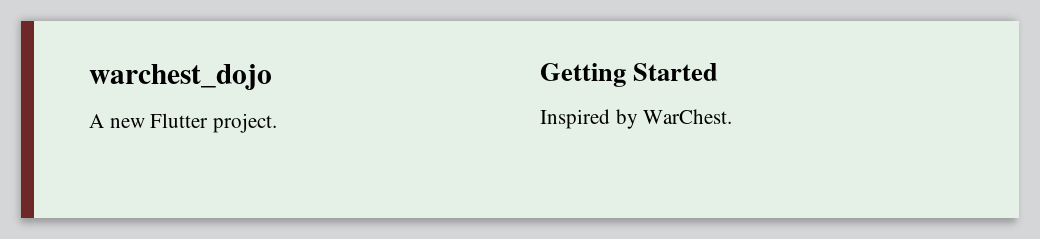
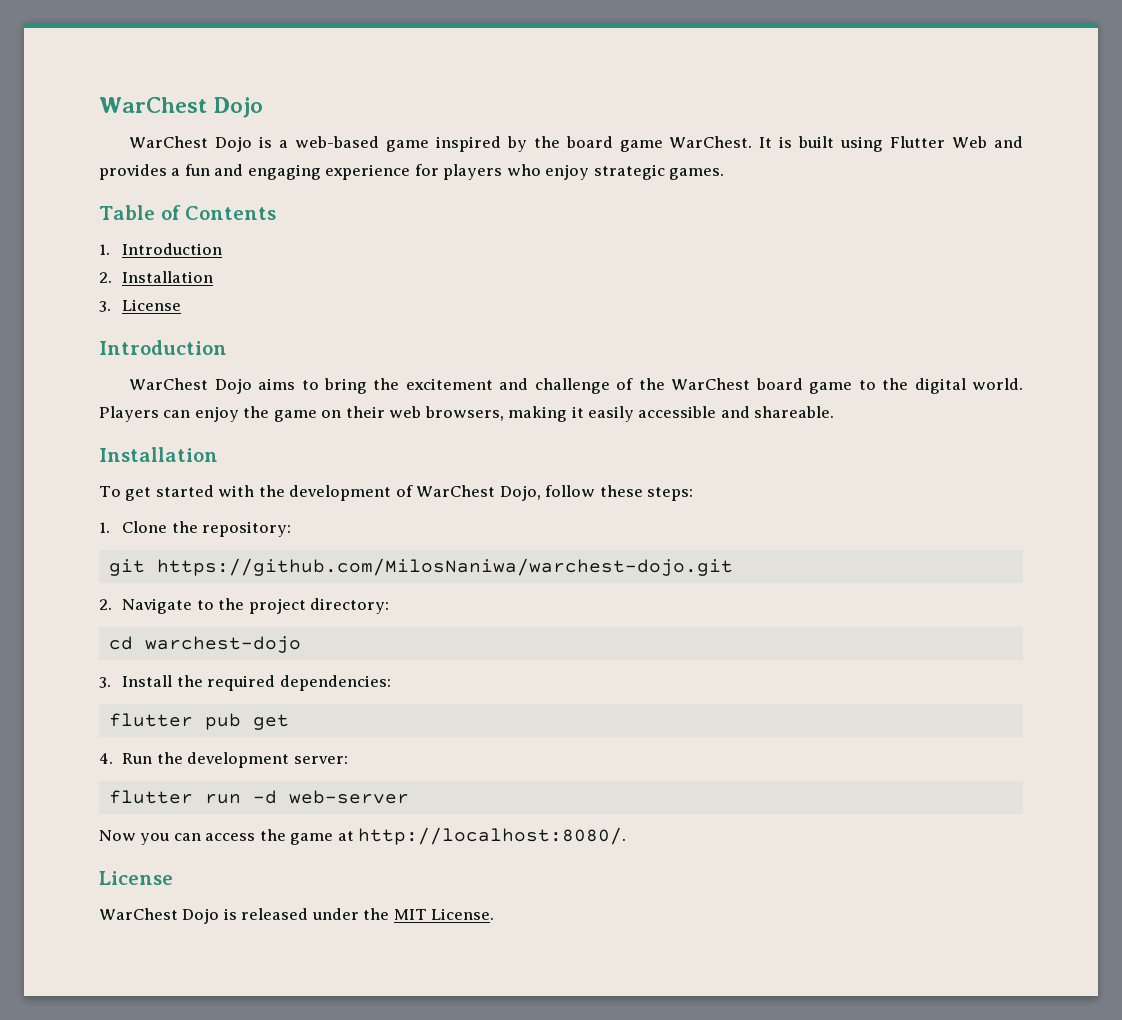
[89,64,272,90] [89,113,278,133] [540,63,719,87] [540,109,733,129] warchest_dojo // A new Flutter project. // Getting Started // Inspired by WarChest. -> [99,97,264,118] [129,136,1024,152] [99,164,725,180] [99,205,277,220] [99,243,223,255] [99,271,214,283] [99,299,182,312] [99,340,227,355] [129,378,1024,394] [99,406,835,422] [99,447,218,462] [99,485,693,501] [99,521,292,537] [108,558,733,576] [99,598,390,614] [108,636,301,653] [99,675,391,691] [108,713,289,730] [99,752,348,768] [108,790,409,804] [99,827,627,845] [99,871,173,885] [99,908,495,924] WarChest Dojo // WarChest Dojo is a web-based game inspired by the board game WarChest. It is built using Flutter Web and provides a fun and engaging experience for players who enjoy strategic games. // Table of Contents // 1. Introduction // 2. Installation // 3. License // Introduction // WarChest Dojo aims to bring the excitement and challenge of the WarChest board game to the digital world. Players can enjoy the game on their web browsers, making it easily accessible and shareable. // Installation // To get started with the development of WarChest Dojo, follow these steps: // 1. Clone the repository: // git https://github.com/MilosNaniwa/warchest-dojo.git // 2. Navigate to the project directory: // cd warchest-dojo // 3. Install the required dependencies: // flutter pub get // 4. Run the development server: // flutter run -d web-server // Now you can access the game at http://localhost:8080/. // License // WarChest Dojo is released under the MIT License.

